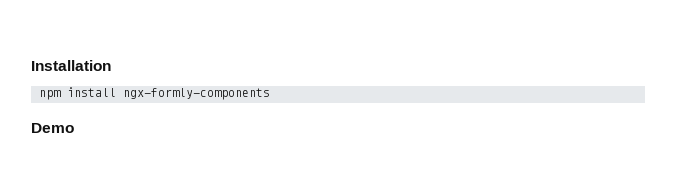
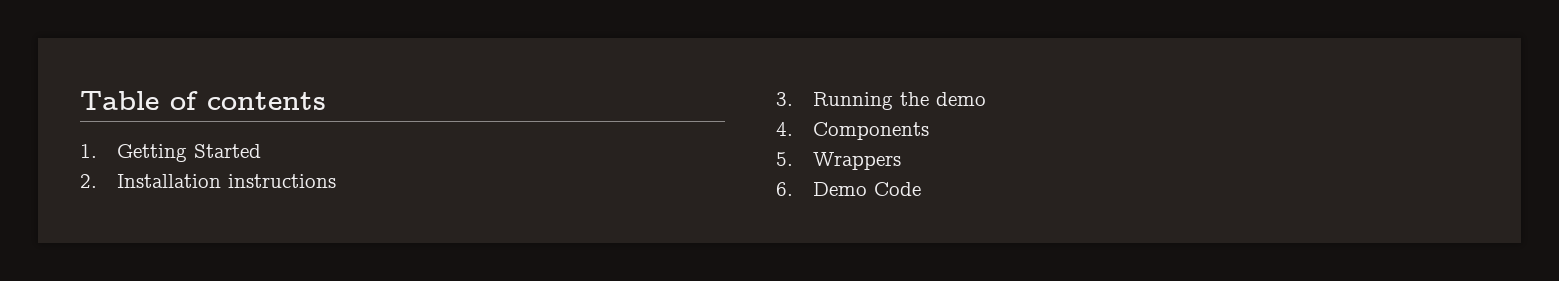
[31,60,111,71] [39,87,271,100] [31,123,74,133] Installation // npm install ngx-formly-components // Demo -> [80,91,326,110] [80,144,262,162] [80,174,337,188] [776,92,987,110] [776,122,930,140] [776,152,902,170] [776,182,922,196] Table of contents // 1. Getting Started // 2. Installation instructions // 3. Running the demo // 4. Components // 5. Wrappers // 6. Demo Code

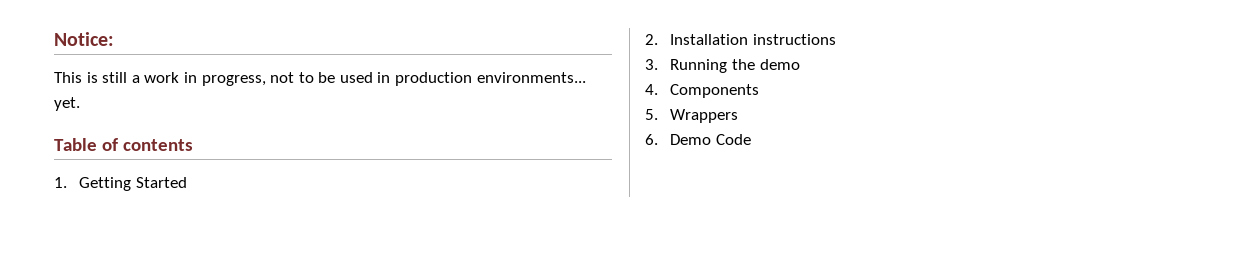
(80, 100) none -> [54,32,114,46] [54,72,586,86] [54,97,80,111] Notice: // This is still a work in progress, not to be used in production environments... yet. //

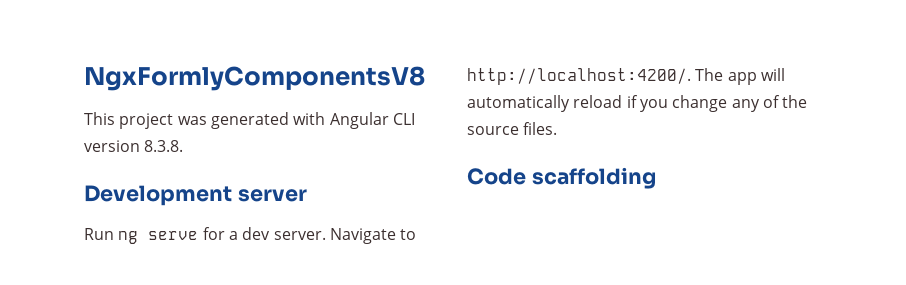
[54,32,114,46] Notice: -> [84,66,425,91] NgxFormlyComponentsV8
[86,72,586,86] [54,97,80,111] [54,138,193,151] [54,177,187,191] [645,34,836,45] [645,59,800,73] [645,84,760,98] [645,109,739,123] [645,134,751,145] is still a work in progress, not to be used in production environments... yet. // Table of contents // 1. Getting Started // 2. Installation instructions // 3. Running the demo // 4. Components // 5. Wrappers // 6. Demo Code -> [119,112,415,129] [84,140,184,152] [84,185,307,206] [84,227,417,244] [467,68,785,85] [467,95,808,112] [467,122,558,135] [467,167,656,189] project was generated with Angular CLI version 8.3.8. // Development server // Run ng serve for a dev server. Navigate to http://localhost:4200/. The app will automatically reload if you change any of the source files. // Code scaffolding

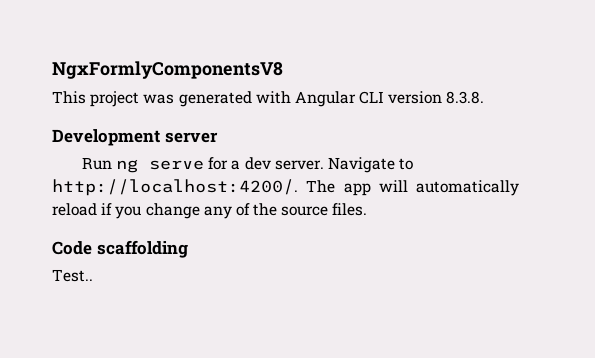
(656, 178) none -> [52,269,93,282] // Test..

